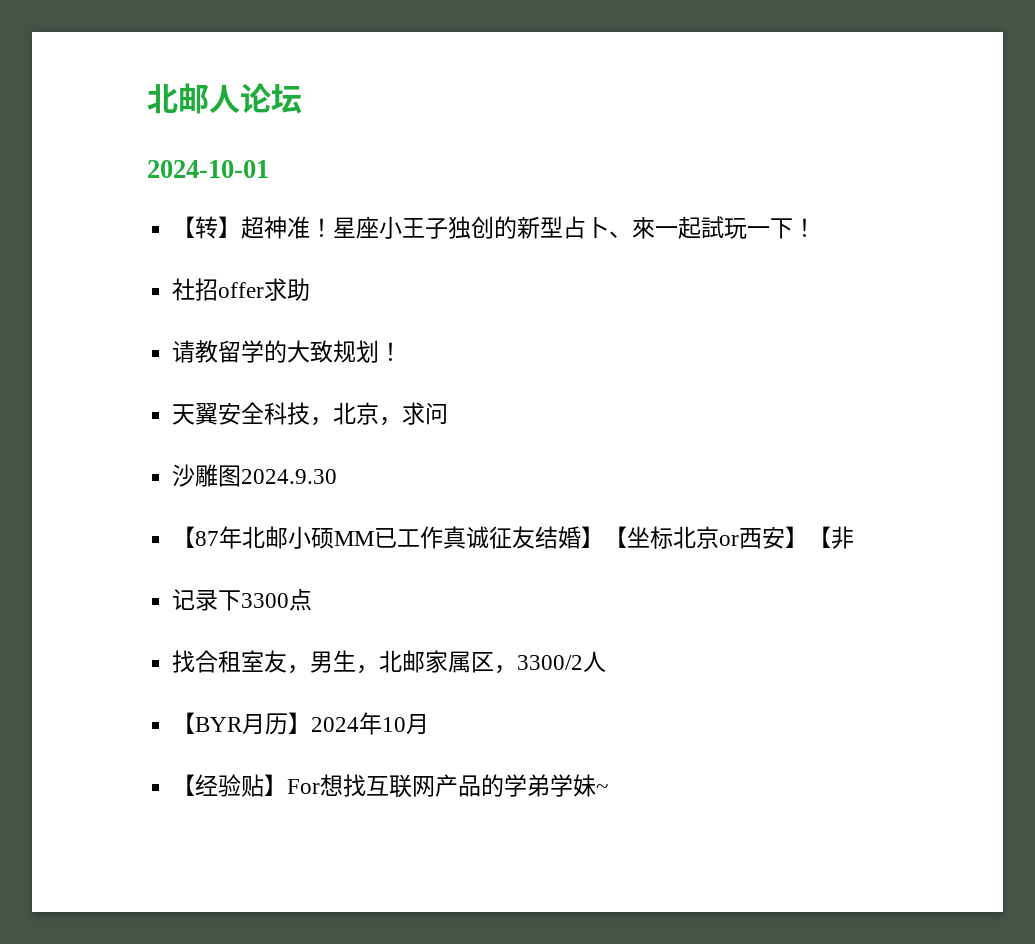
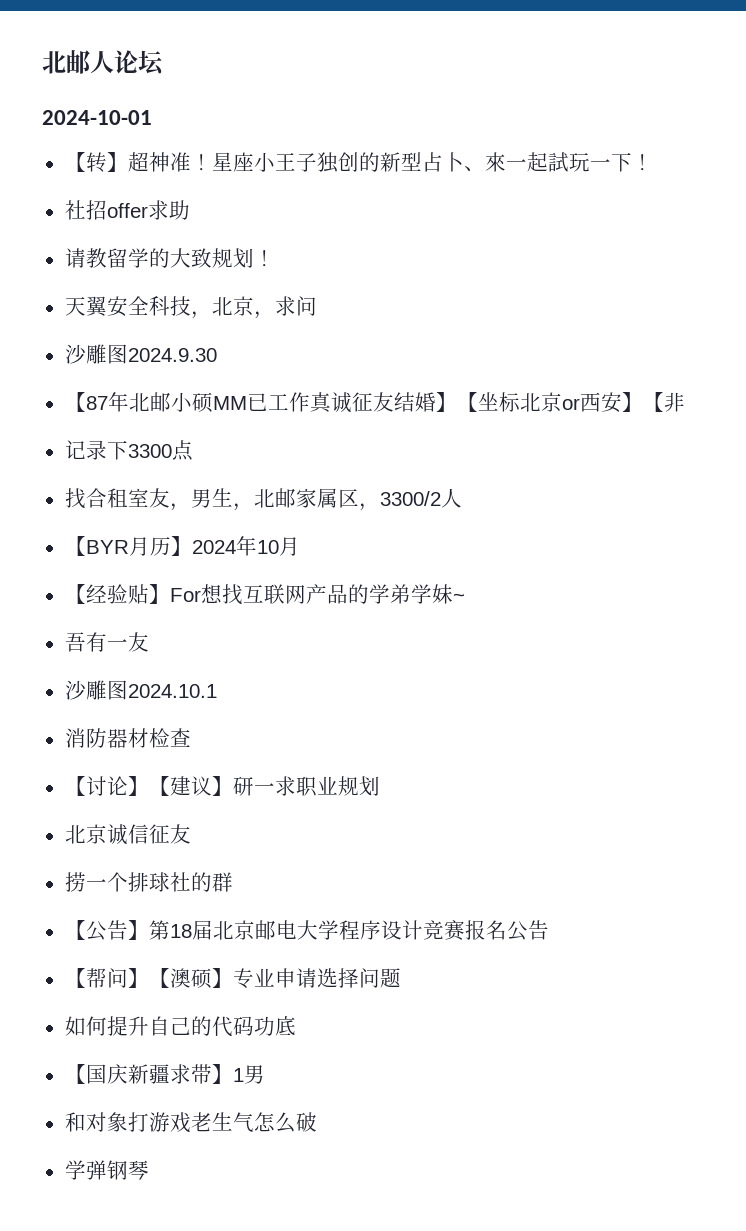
(609, 789) none -> [64,632,149,652] [64,680,217,700] [64,728,191,748] [64,776,380,797] [64,824,191,845] [64,872,233,892] [64,920,549,941] [64,968,401,989] [64,1016,296,1037] [64,1064,265,1084] [64,1112,317,1133] [64,1160,149,1180] // 吾有一友 // 沙雕图2024.10.1 // 消防器材检查 // 【讨论】【建议】研一求职业规划 // 北京诚信征友 // 捞一个排球社的群 // 【公告】第18届北京邮电大学程序设计竞赛报名公告 // 【帮问】【澳硕】专业申请选择问题 // 如何提升自己的代码功底 // 【国庆新疆求带】1男 // 和对象打游戏老生气怎么破 // 学弹钢琴

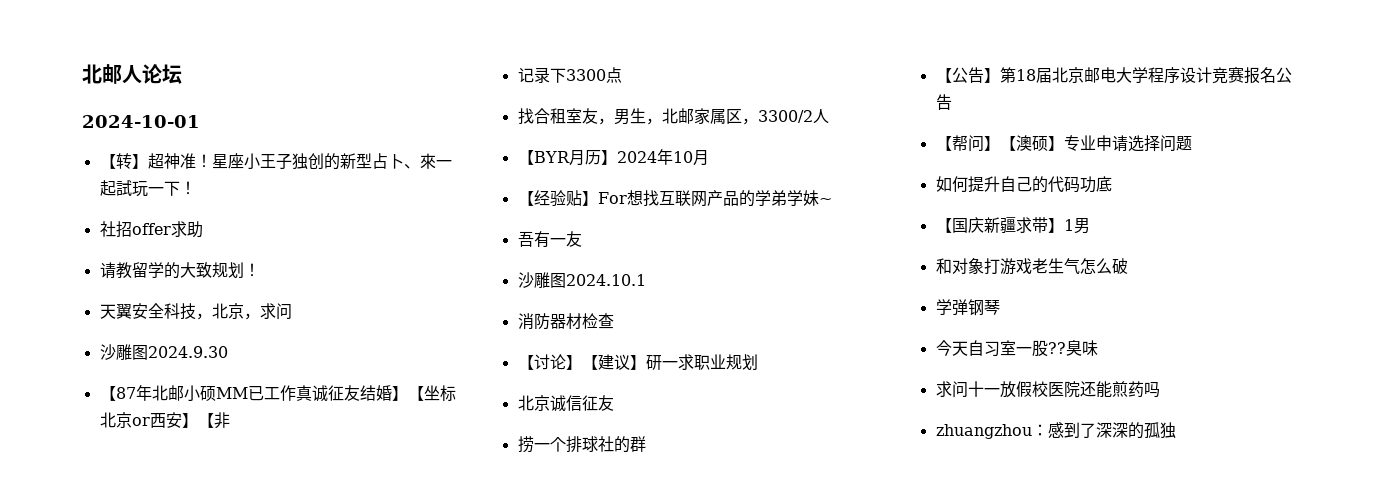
(149, 1170) none -> [935,340,1098,357] [935,381,1160,398] [935,422,1176,439] // 今天自习室一股??臭味 // 求问十一放假校医院还能煎药吗 // zhuangzhou：感到了深深的孤独

